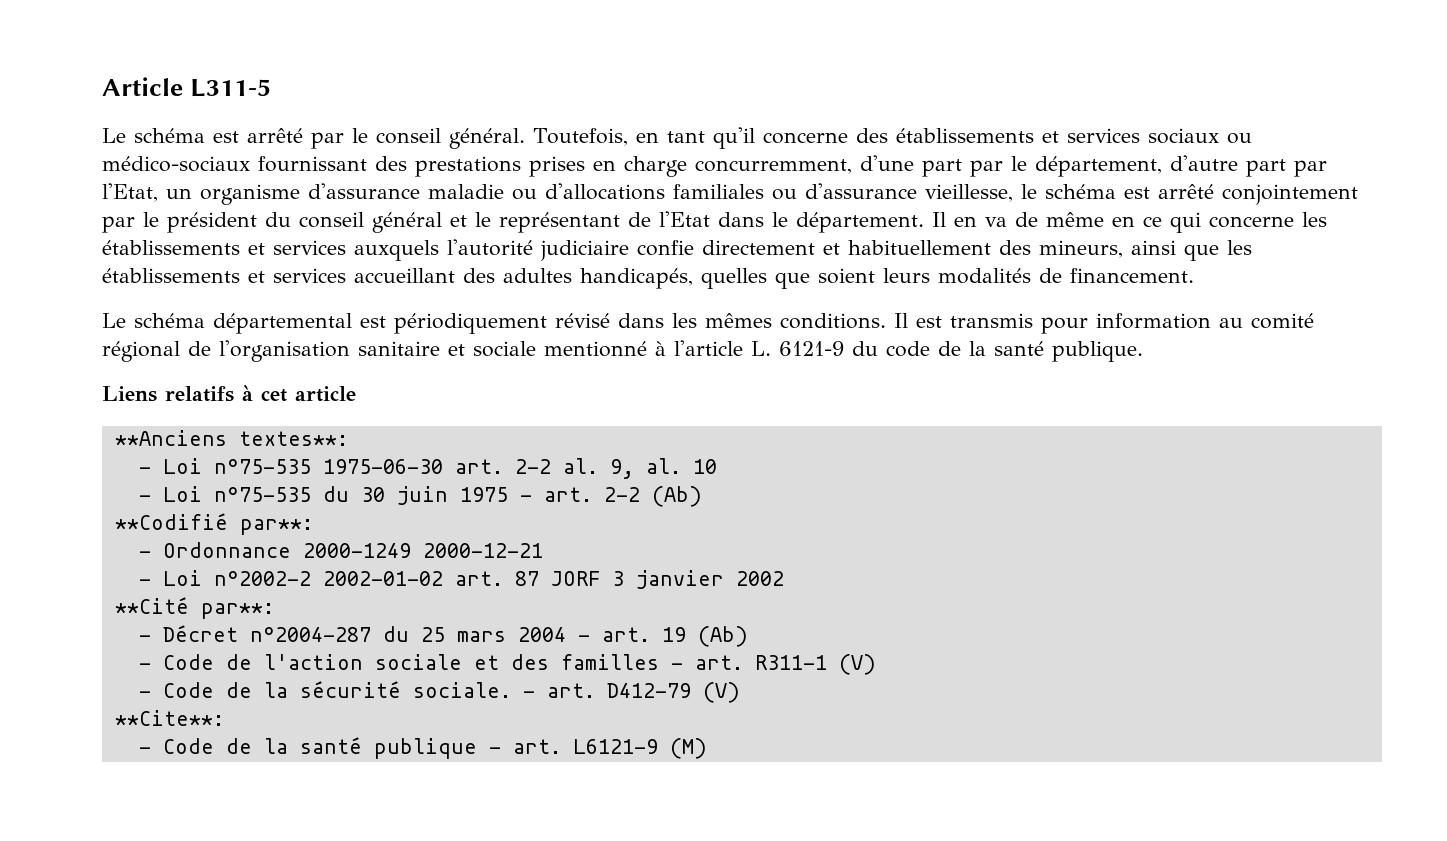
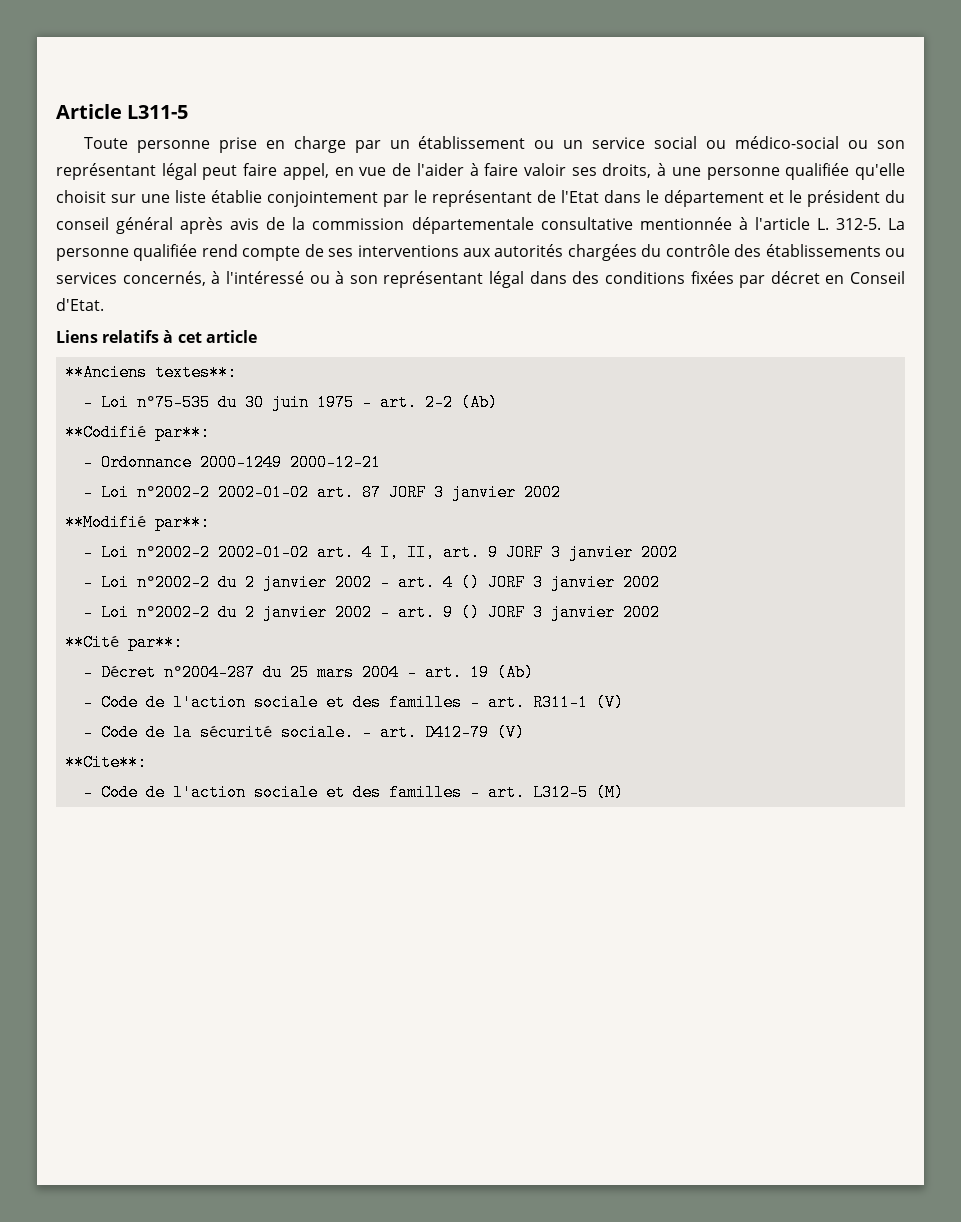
[102,127,1252,149] [102,155,1327,177] [102,183,1358,205] [102,212,467,233] Le schéma est arrêté par le conseil général. Toutefois, en tant qu'il concerne des établissements et services sociaux ou médico-sociaux fournissant des prestations prises en charge concurremment, d'une part par le département, d'autre part par l'Etat, un organisme d'assurance maladie ou d'allocations familiales ou d'assurance vieillesse, le schéma est arrêté conjointement par le président du conseil général et -> [83,136,905,153] [56,163,906,180] [56,190,409,207] Toute personne prise en charge par un établissement ou un service social ou médico-social ou son représentant légal peut faire appel, en vue de l'aider à faire valoir ses droits, à une personne qualifiée qu'elle choisit sur une liste établie conjointement par
[796,212,1327,233] [102,239,1252,261] [102,268,1194,289] [102,313,1314,334] [102,340,1143,362] département. Il en va de même en ce qui concerne les établissements et services auxquels l'autorité judiciaire confie directement et habituellement des mineurs, ainsi que les établissements et services accueillant des adultes handicapés, quelles que soient leurs modalités de financement. // Le schéma départemental est périodiquement révisé dans les mêmes conditions. Il est transmis pour information au comité régional de l'organisation sanitaire et sociale mentionné à l'article L. 6121-9 du code de la santé publique. -> [664,190,905,207] [56,217,905,234] [56,244,906,261] [56,271,905,288] [56,298,104,311] département et le président du conseil général après avis de la commission départementale consultative mentionnée à l'article L. 312-5. La personne qualifiée rend compte de ses interventions aux autorités chargées du contrôle des établissements ou services concernés, à l'intéressé ou à son représentant légal dans des conditions fixées par décret en Conseil d'Etat.
[138,458,717,479] // - Loi n°75-535 1975-06-30 art. 2-2 al. 9, al. 10 -> (238, 372) none
(784, 578) none -> [65,514,211,531] [83,544,679,561] [83,574,661,591] [83,604,661,621] // **Modifié par**: // - Loi n°2002-2 2002-01-02 art. 4 I, II, art. 9 JORF 3 janvier 2002 // - Loi n°2002-2 du 2 janvier 2002 - art. 4 () JORF 3 janvier 2002 // - Loi n°2002-2 du 2 janvier 2002 - art. 9 () JORF 3 janvier 2002
[263,737,658,759] la santé publique - art. L6121-9 -> [173,784,589,801] l'action sociale et des familles - art. L312-5

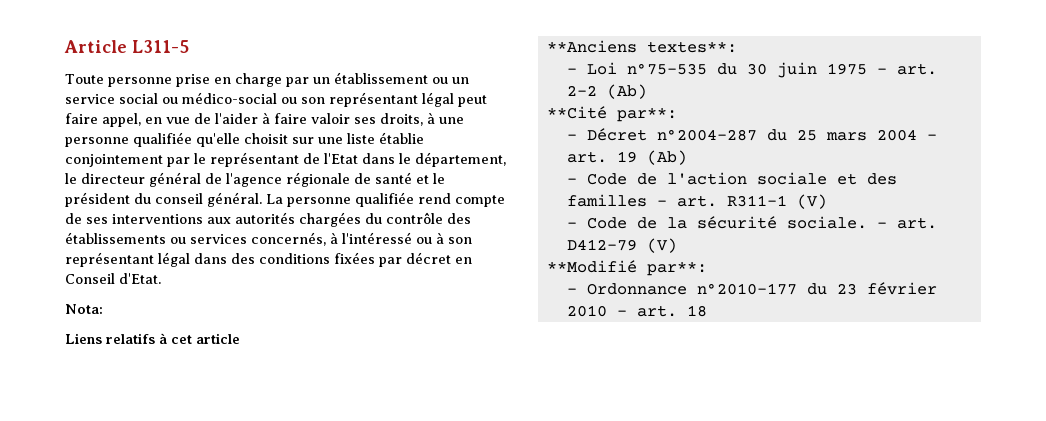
[664,190,764,207] département -> [415,152,506,167] [65,172,412,187] département, le directeur général de l'agence régionale de santé
[116,217,881,234] général après avis de la commission départementale consultative mentionnée à l'article L. 312-5. -> [207,192,262,207] général.
(104, 304) none -> [65,304,103,314] // Nota:
[65,424,211,441] [83,454,382,471] [83,484,562,501] [65,514,211,531] [83,544,679,561] [83,574,661,591] [83,604,661,621] // **Codifié par**: // - Ordonnance 2000-1249 2000-12-21 // - Loi n°2002-2 2002-01-02 art. 87 JORF 3 janvier 2002 // **Modifié par**: // - Loi n°2002-2 2002-01-02 art. 4 I, II, art. 9 JORF 3 janvier 2002 // - Loi n°2002-2 du 2 janvier 2002 - art. 4 () JORF 3 janvier 2002 // - Loi n°2002-2 du 2 janvier 2002 - art. 9 () JORF 3 janvier 2002 -> (647, 91) none
[65,754,148,771] [83,784,625,801] **Cite**: // - Code de l'action sociale et des familles - art. L312-5 (M) -> [546,260,707,276] [566,282,937,295] [566,305,707,317] **Modifié par**: // - Ordonnance n°2010-177 du 23 février 2010 - art. 18

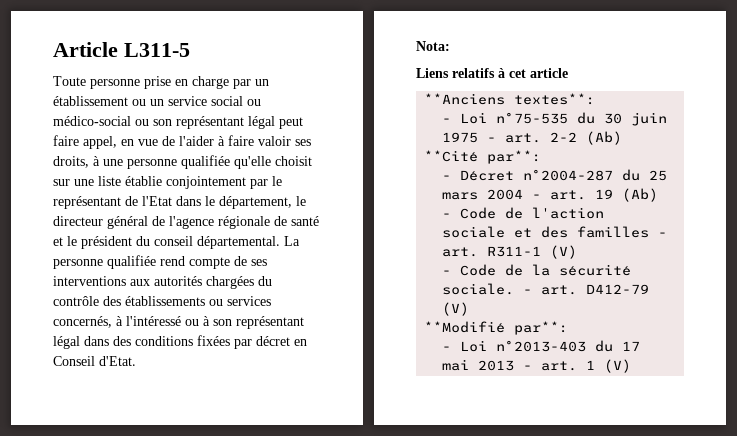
[207,192,262,207] général. -> [197,236,280,249] départemental.
[586,282,937,295] [566,305,707,317] Ordonnance n°2010-177 du 23 février 2010 - art. 18 -> [460,340,641,352] [442,359,632,373] Loi n°2013-403 du 17 mai 2013 - art. 1 (V)

